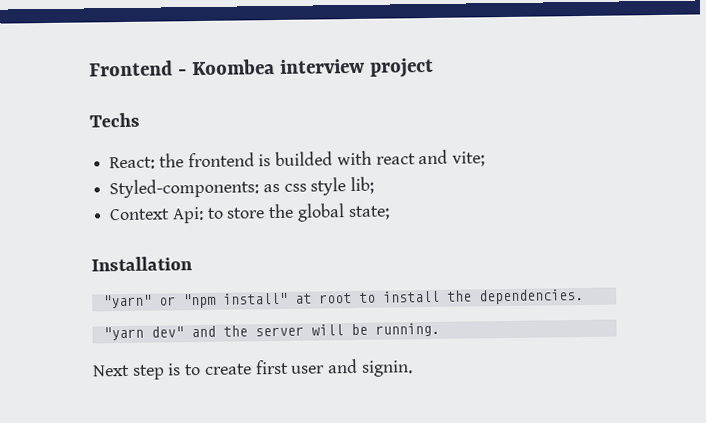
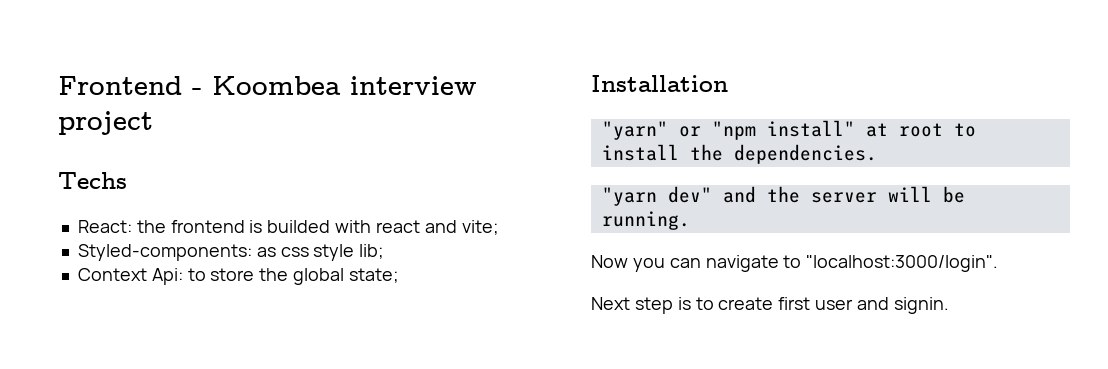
(440, 329) none -> [591,255,999,272] // Now you can navigate to "localhost:3000/login".

